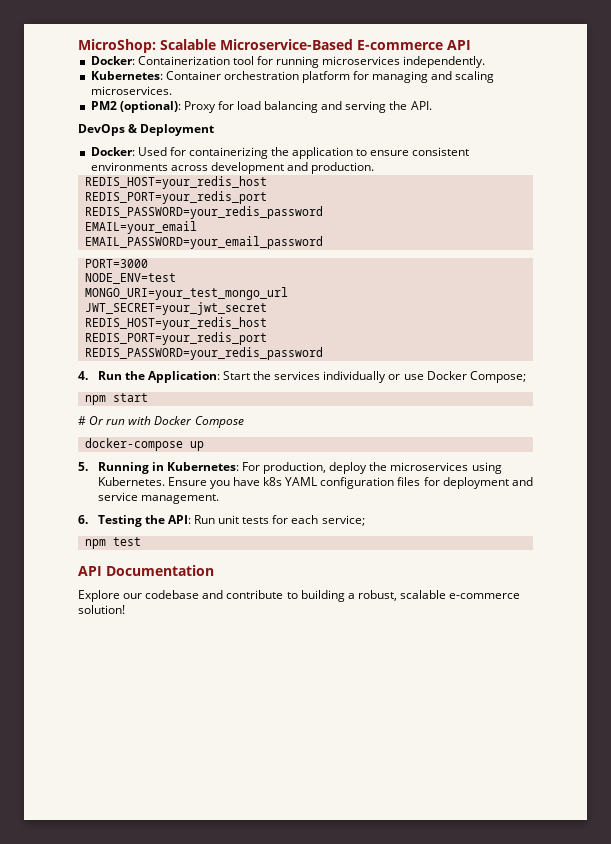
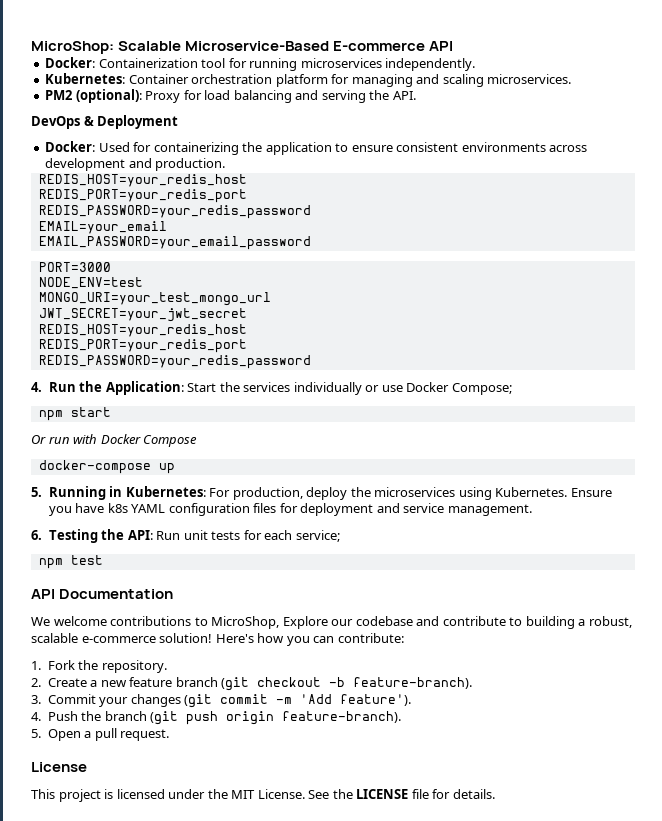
[78,416,86,425] # -> (111, 412) none
(214, 570) none -> [31,616,280,629] We welcome contributions to MicroShop,
(125, 609) none -> [215,633,404,646] [31,660,167,673] [31,677,473,691] [31,694,412,708] [31,711,402,725] [31,728,170,741] [31,762,87,772] [31,789,495,802] Here's how you can contribute: // 1. Fork the repository. // 2. Create a new feature branch (git checkout -b feature-branch). // 3. Commit your changes (git commit -m 'Add feature'). // 4. Push the branch (git push origin feature-branch). // 5. Open a pull request. // License // This project is licensed under the MIT License. See the LICENSE file for details.

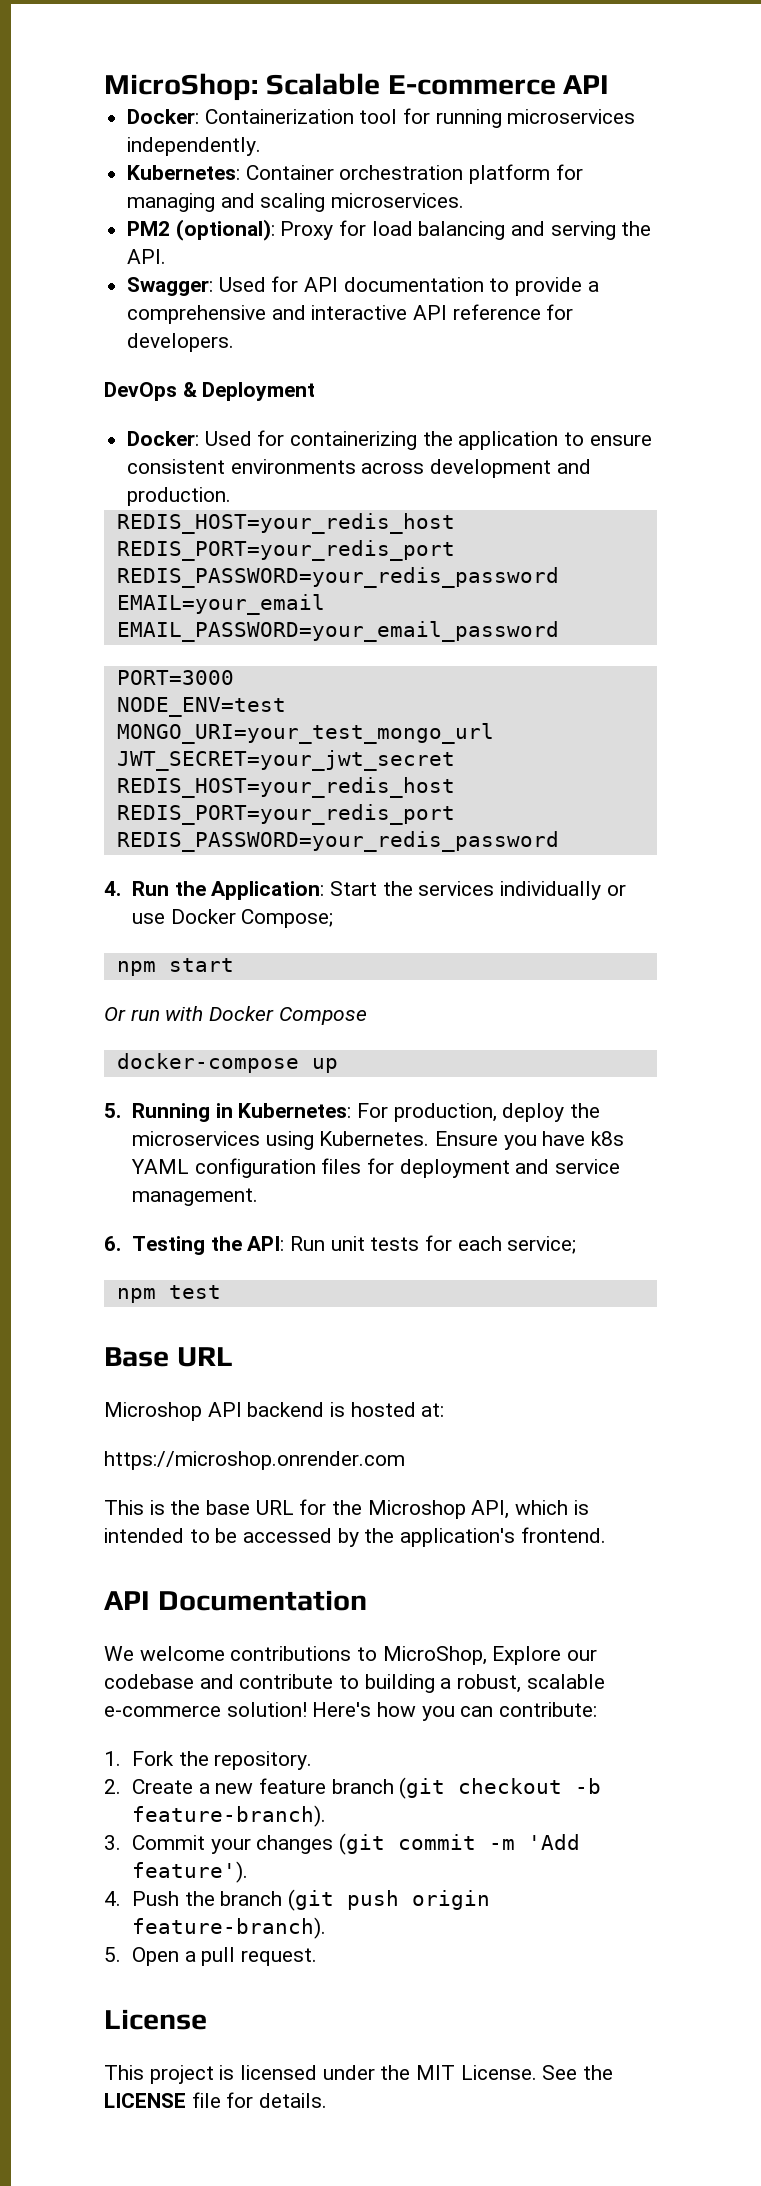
[185,41,330,51] Microservice-Based -> (380, 84) none
(416, 95) none -> [127,276,599,296] [127,304,574,324] [127,333,235,352] // Swagger: Used for API documentation to provide a comprehensive and interactive API reference for developers.
(103, 560) none -> [104,1347,233,1367] [104,1402,445,1421] [104,1451,405,1470] [104,1499,589,1519] [104,1527,606,1547] // Base URL // Microshop API backend is hosted at: // https://microshop.onrender.com // This is the base URL for the Microshop API, which is intended to be accessed by the application's frontend.

